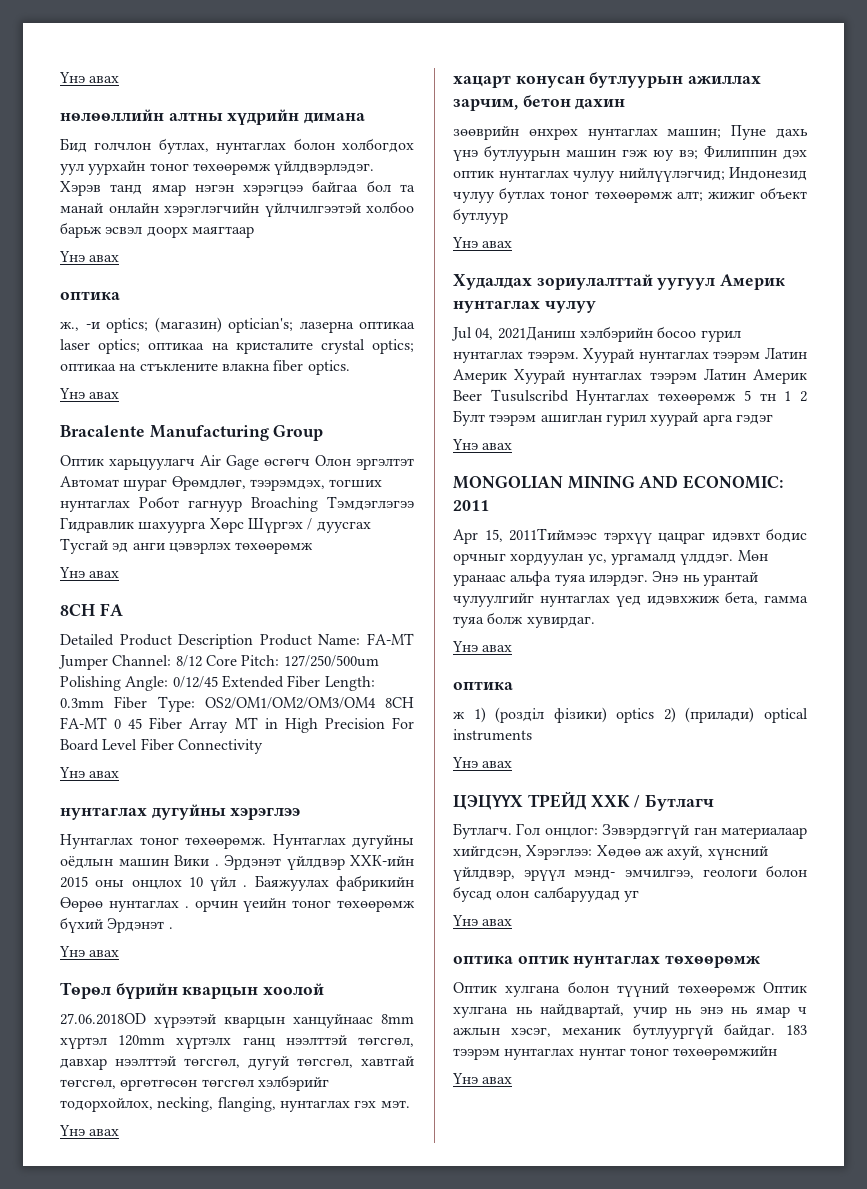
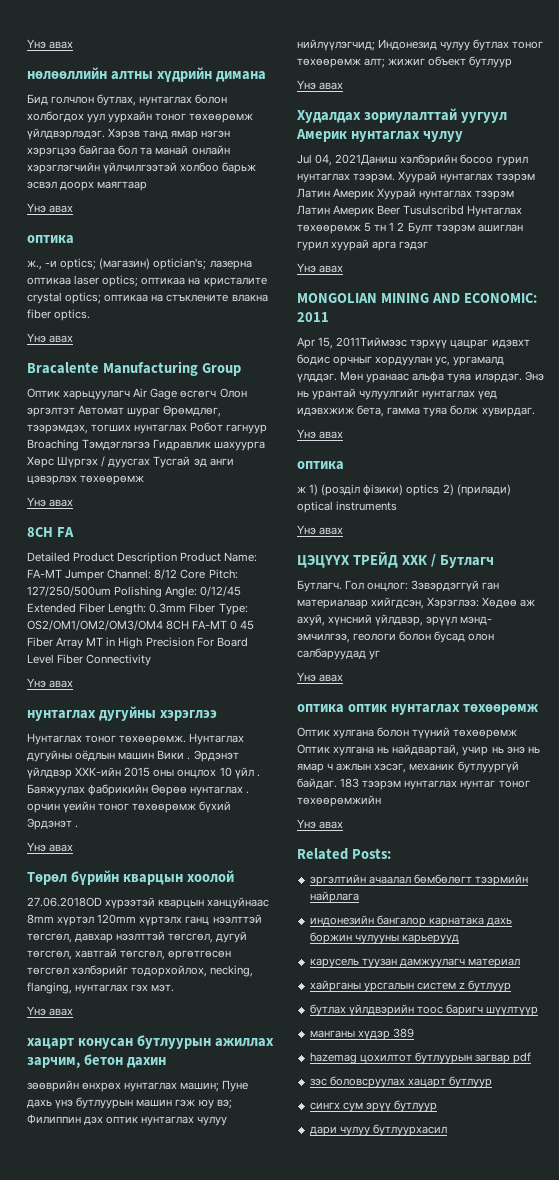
(513, 1080) none -> [297,848,391,860] [309,874,528,886] [309,891,359,903] [309,915,512,927] [309,932,459,944] [309,958,520,968] [309,980,512,992] [309,1004,539,1016] [309,1028,414,1040] [309,1052,532,1064] [309,1076,492,1088] [309,1100,437,1112] [309,1124,447,1136] // Related Posts: // эргэлтийн ачаалал бөмбөлөгт тээрмийн найрлага // индонезийн бангалор карнатака дахь боржин чулууны карьерууд // карусель туузан дамжуулагч материал // хайрганы урсгалын систем z бутлуур // бутлах үйлдвэрийн тоос баригч шүүлтүүр // манганы хүдэр 389 // hazemag цохилтот бутлуурын загвар pdf // зэс боловсруулах хацарт бутлуур // сингх сум эрүү бутлуур // дари чулуу бутлуурхасил

